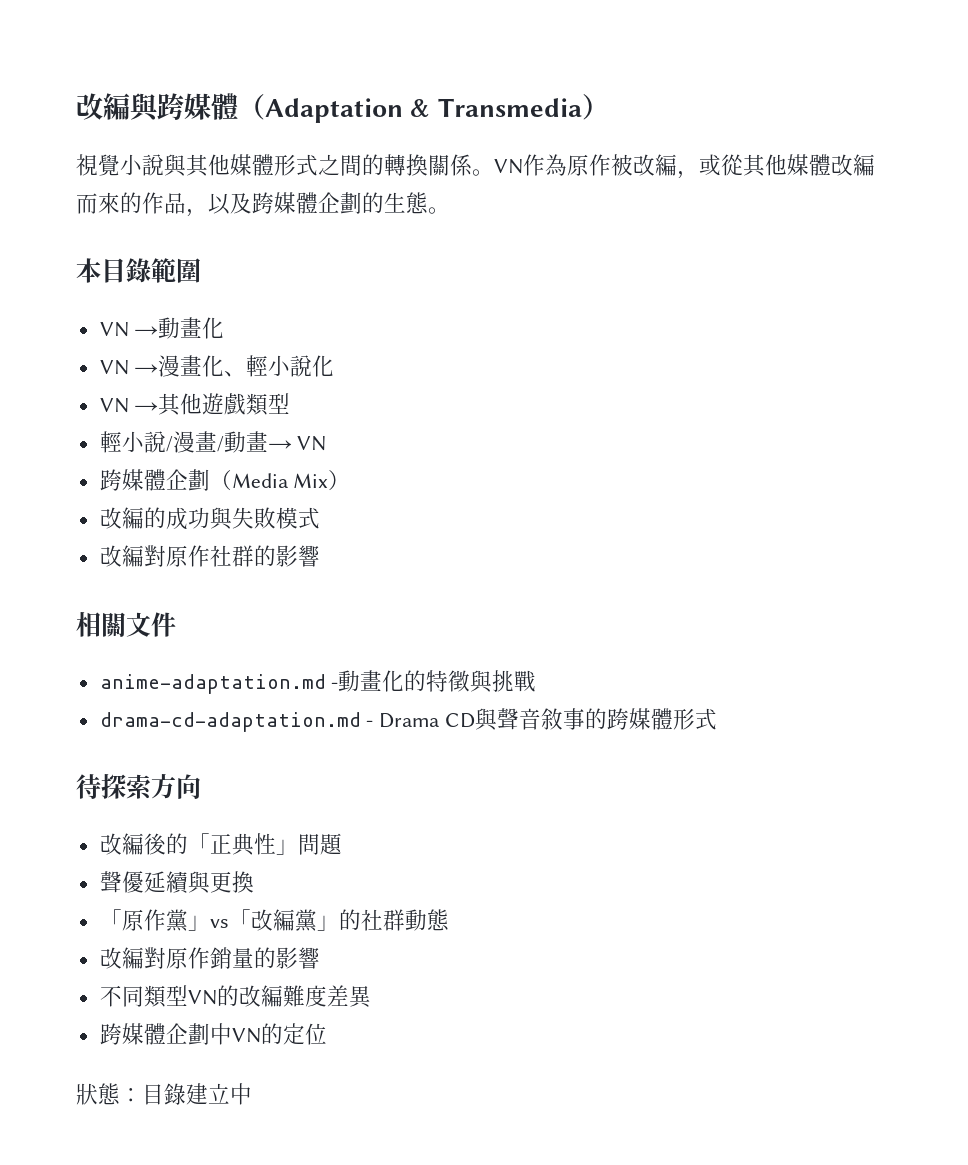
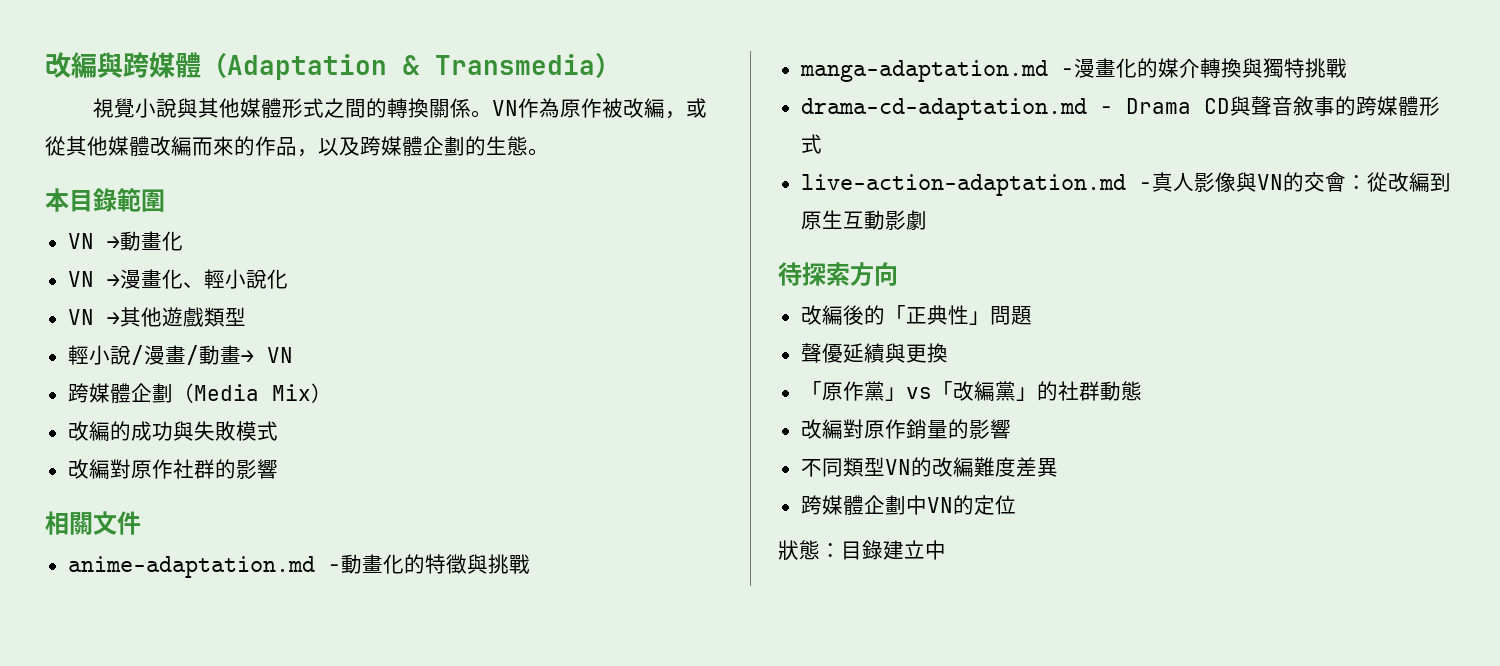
(537, 681) none -> [799,58,1347,82] // manga-adaptation.md -漫畫化的媒介轉換與獨特挑戰
(718, 719) none -> [800,172,1451,196] [800,210,927,230] // live-action-adaptation.md -真人影像與VN的交會：從改編到原生互動影劇

